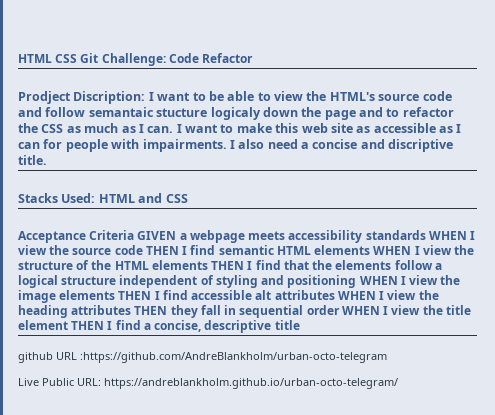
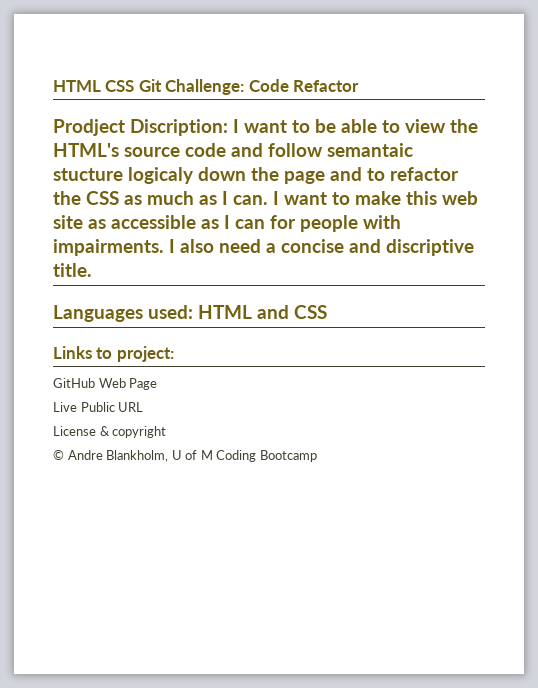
[18,193,96,203] Stacks Used: -> [53,305,193,322] Languages used:
[18,230,476,243] [18,245,475,255] [18,260,442,270] [18,275,461,288] [18,290,439,303] [18,305,471,318] [18,320,300,333] [18,352,387,363] [18,378,398,389] Acceptance Criteria GIVEN a webpage meets accessibility standards WHEN I view the source code THEN I find semantic HTML elements WHEN I view the structure of the HTML elements THEN I find that the elements follow a logical structure independent of styling and positioning WHEN I view the image elements THEN I find accessible alt attributes WHEN I view the heading attributes THEN they fall in sequential order WHEN I view the title element THEN I find a concise, descriptive title // github URL :https://github.com/AndreBlankholm/urban-octo-telegram // Live Public URL: https://andreblankholm.github.io/urban-octo-telegram/ -> [53,346,174,362] [53,378,158,390] [53,402,144,412] [53,426,167,438] [53,450,317,462] Links to project: // GitHub Web Page // Live Public URL // License & copyright // © Andre Blankholm, U of M Coding Bootcamp

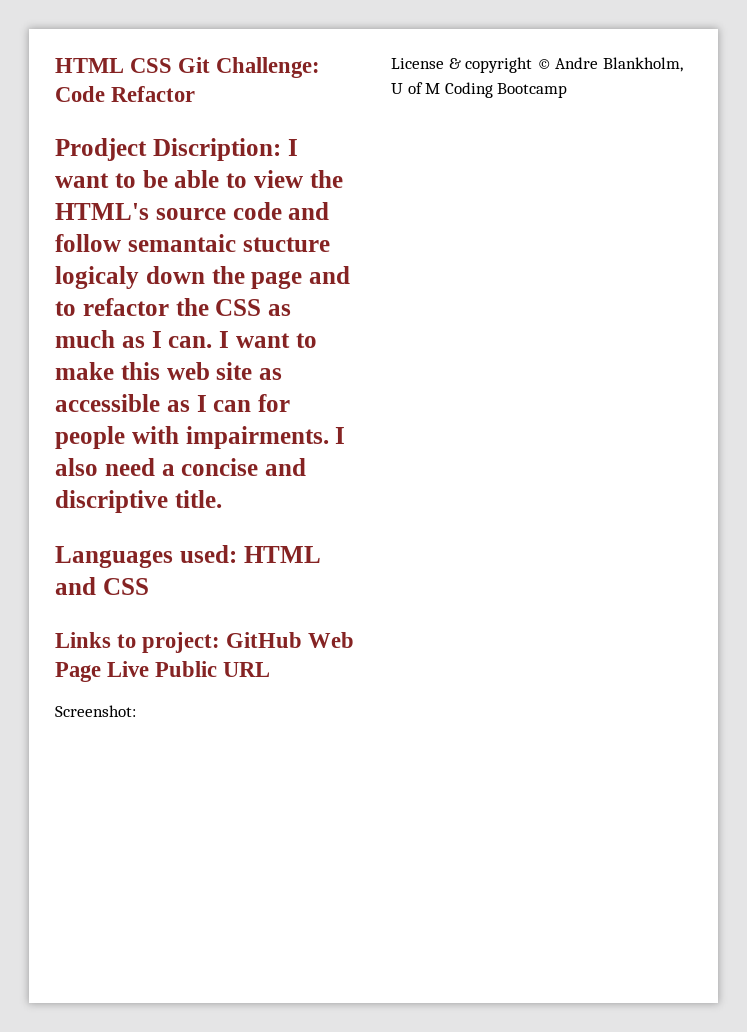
(174, 354) // -> (221, 642) none
(158, 384) // -> (101, 672) none
(144, 407) none -> [55,705,136,717] // Screenshot:
(167, 432) // -> (533, 65) none

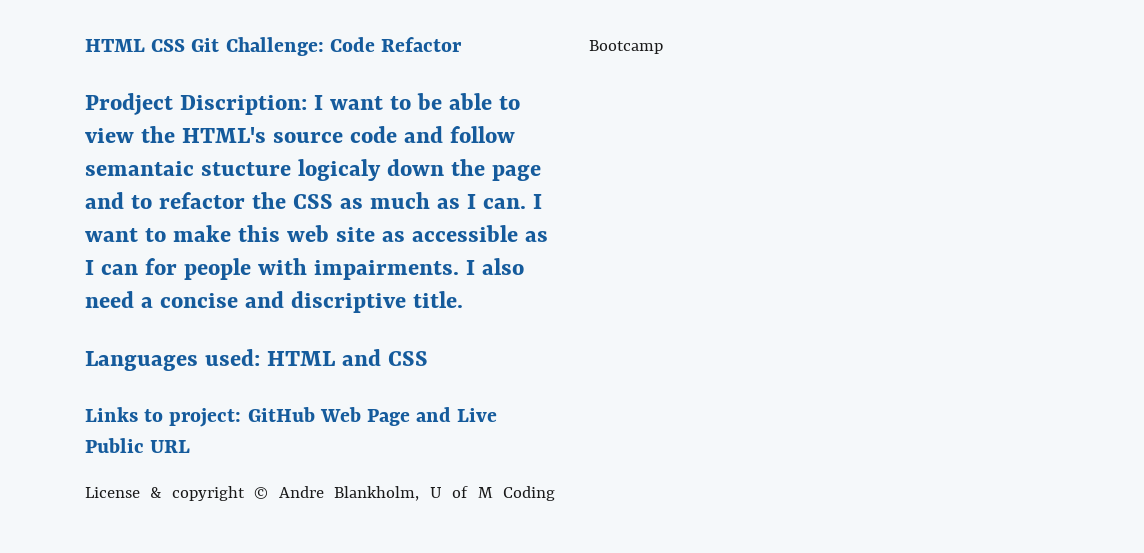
(101, 672) none -> [416,407,452,422] and
[55,705,136,717] // Screenshot: -> (191, 446) none

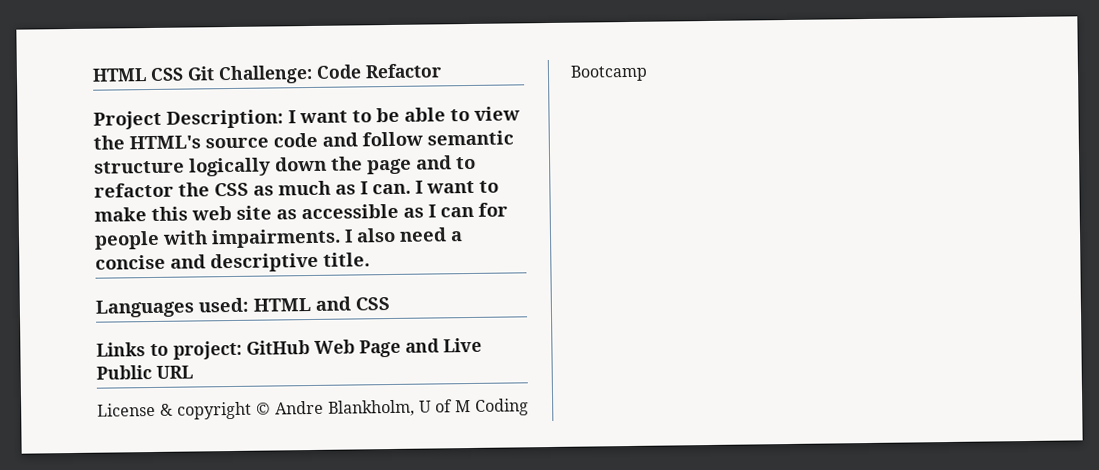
[85,93,308,115] Prodject Discription: -> [93,109,284,130] Project Description:
[85,159,382,181] semantaic stucture logicaly -> [427,130,514,146] [94,157,271,177] semantic structure logically
[291,291,407,313] discriptive -> [210,252,319,273] descriptive

